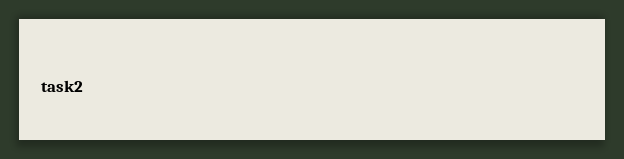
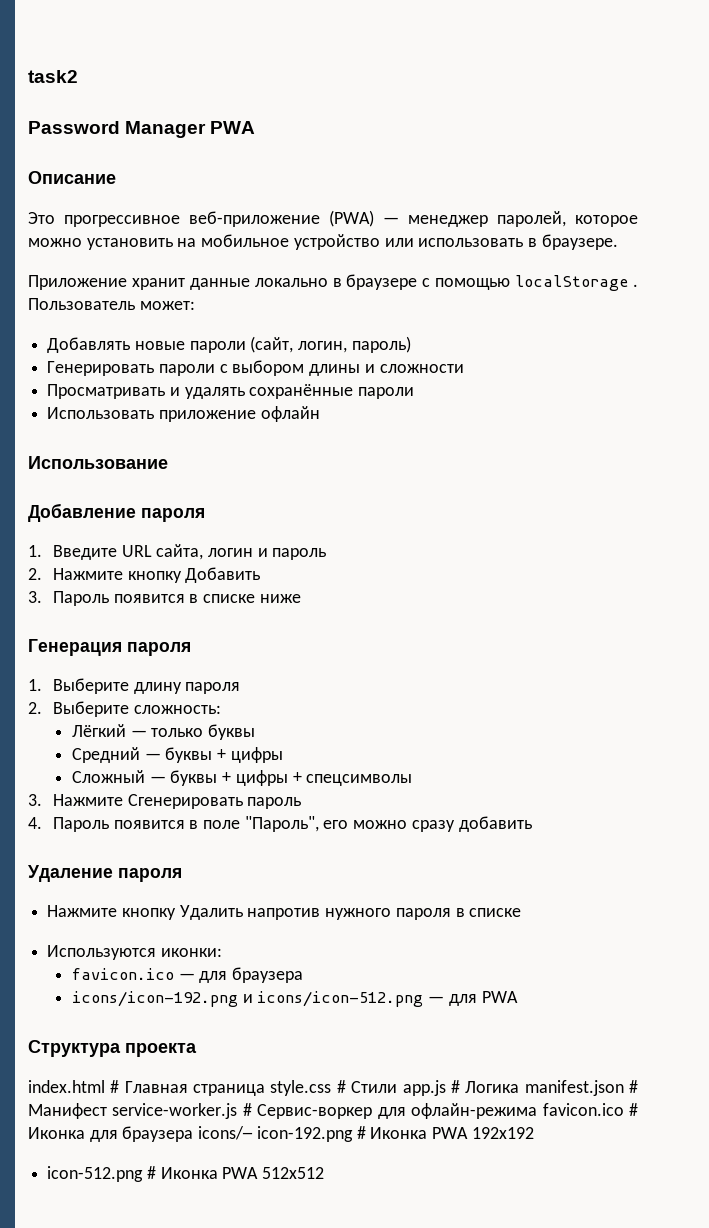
(83, 86) none -> [28,121,256,138] [28,171,116,184] [28,210,638,227] [28,234,618,250] [28,274,639,291] [28,298,195,310] [47,336,411,353] [47,360,464,376] [47,384,415,399] [47,406,320,422] [28,456,168,469] [28,503,205,522] [28,544,327,560] [28,567,261,583] [28,591,301,606] [28,639,191,656] [28,678,241,694] [28,701,221,717] [72,724,256,740] [72,747,283,763] [72,770,413,786] [28,794,302,809] [28,816,532,832] [28,865,182,882] [47,905,522,920] [47,945,222,960] [72,967,304,983] [72,991,518,1007] [28,1040,197,1057] [28,1080,639,1096] [28,1103,639,1119] [28,1126,534,1142] [47,1166,325,1182] // Password Manager PWA // Описание // Это прогрессивное веб-приложение (PWA) — менеджер паролей, которое можно установить на мобильное устройство или использовать в браузере. // Приложение хранит данные локально в браузере с помощью localStorage . Пользователь может: // Добавлять новые пароли (сайт, логин, пароль) // Генерировать пароли с выбором длины и сложности // Просматривать и удалять сохранённые пароли // Использовать приложение офлайн // Использование // Добавление пароля // 1. Введите URL сайта, логин и пароль // 2. Нажмите кнопку Добавить // 3. Пароль появится в списке ниже // Генерация пароля // 1. Выберите длину пароля // 2. Выберите сложность: // Лёгкий — только буквы // Средний — буквы + цифры // Сложный — буквы + цифры + спецсимволы // 3. Нажмите Сгенерировать пароль // 4. Пароль появится в поле "Пароль", его можно сразу добавить // Удаление пароля // Нажмите кнопку Удалить напротив нужного пароля в списке // Используются иконки: // favicon.ico — для браузера // icons/icon-192.png и icons/icon-512.png — для PWA // Структура проекта // index.html # Главная страница style.css # Стили app.js # Логика manifest.json # Манифест service-worker.js # Сервис-воркер для офлайн-режима favicon.ico # Иконка для браузера icons/─ icon-192.png # Иконка PWA 192x192 // icon-512.png # Иконка PWA 512x512

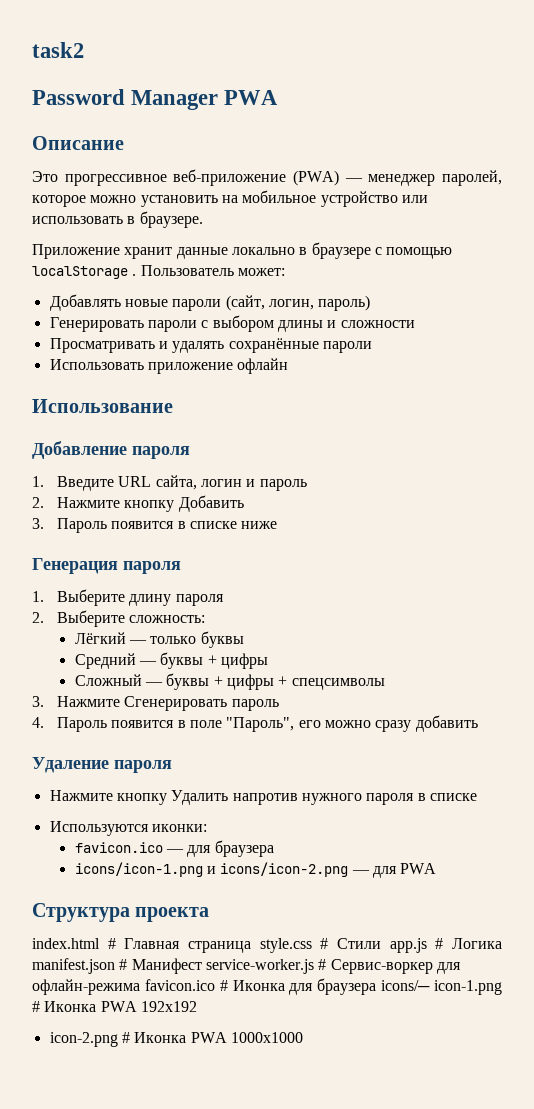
[72,991,424,1007] icons/icon-192.png и icons/icon-512.png -> [74,862,349,877] icons/icon-1.png и icons/icon-2.png
[256,1126,353,1142] icon-192.png -> [433,980,502,995] icon-1.png
[47,1166,325,1182] icon-512.png # Иконка PWA 512x512 -> [49,1032,303,1047] icon-2.png # Иконка PWA 1000x1000

